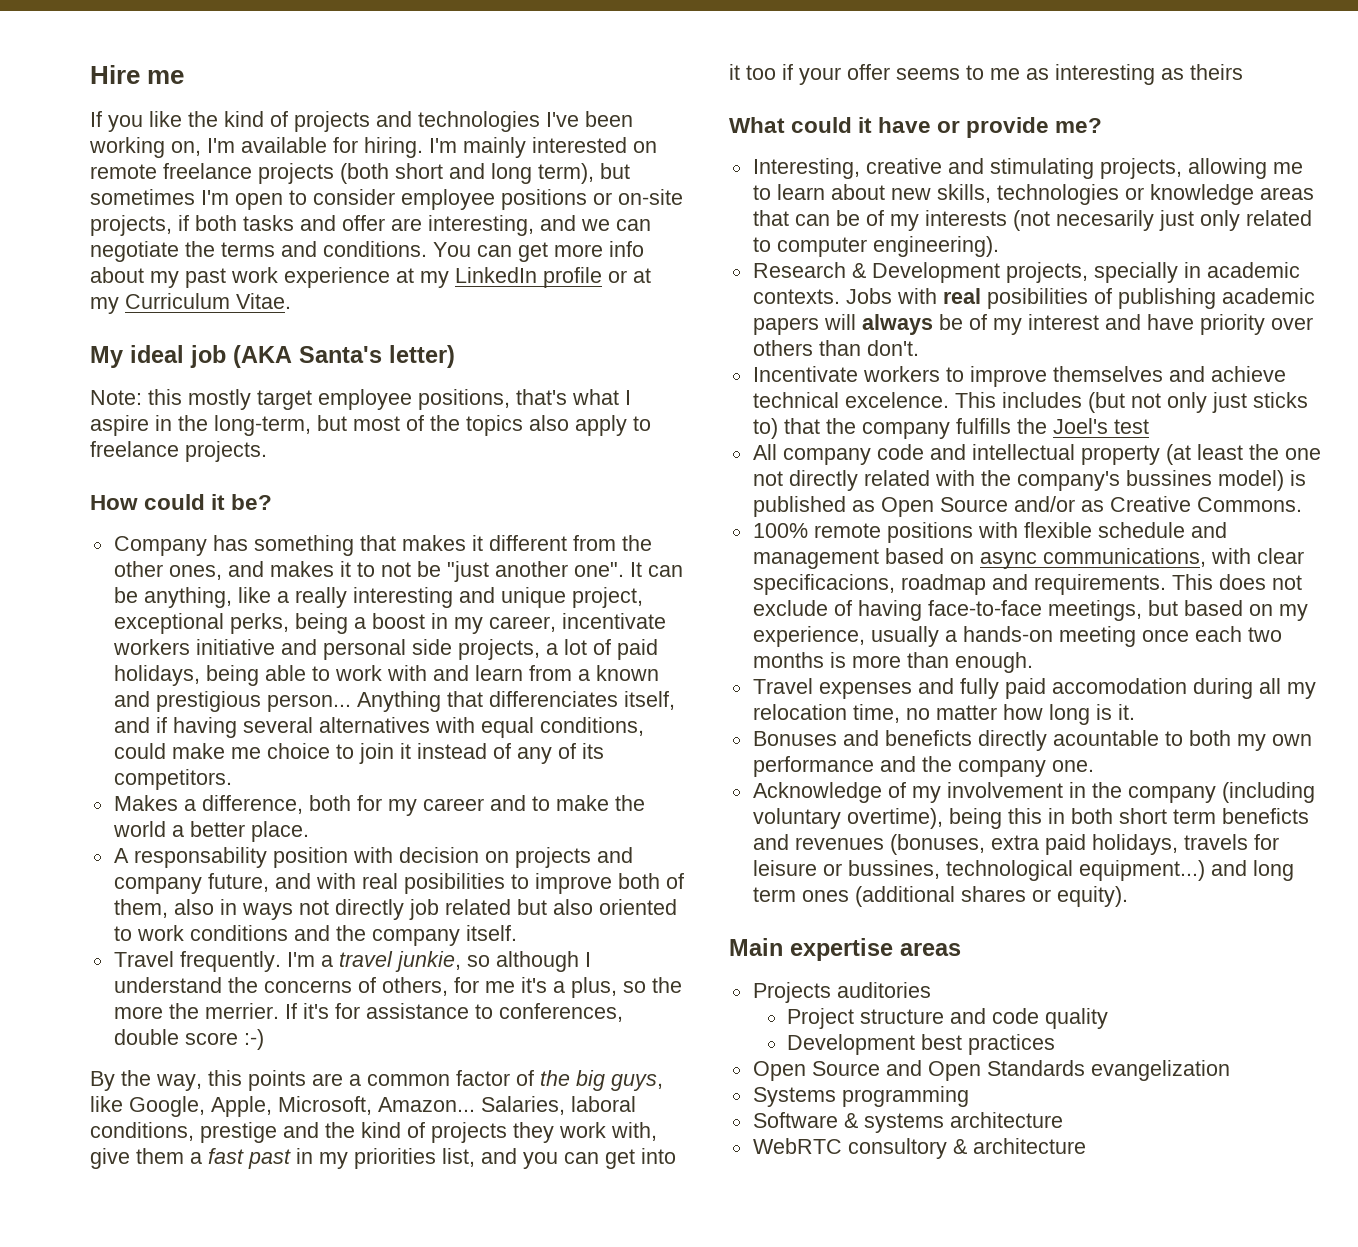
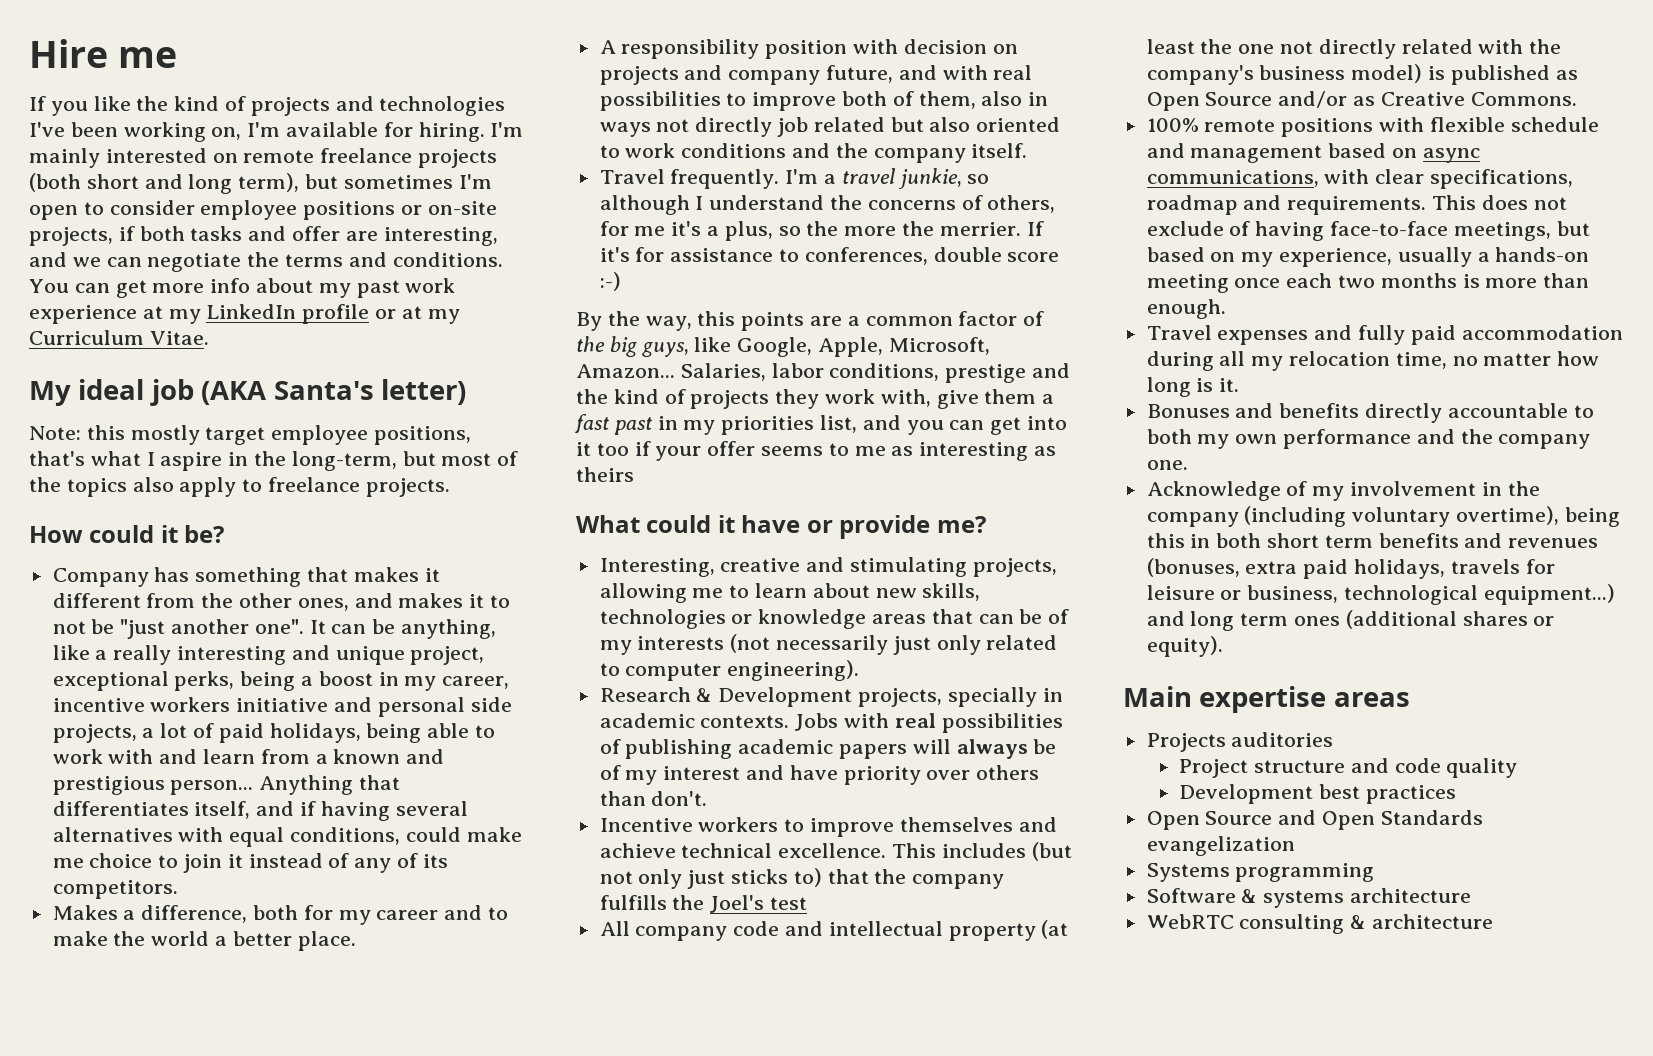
[561,613,666,629] incentivate -> [52,698,145,712] incentive
[488,691,618,707] differenciates -> [52,801,189,816] differentiates
[133,847,267,868] responsability -> [621,39,760,59] responsibility
[403,873,505,894] posibilities -> [599,91,721,111] possibilities
[571,1096,636,1112] laboral -> [771,363,824,378] labor
[1055,210,1154,231] necesarily -> [776,635,889,655] necessarily
[986,288,1088,309] posibilities -> [941,713,1063,733] possibilities
[752,366,858,382] Incentivate -> [599,818,693,832] Incentive
[844,392,949,408] excelence. -> [778,843,887,858] excellence.
[1125,470,1212,486] bussines -> [1259,65,1346,80] business
[752,574,895,595] specificacions, -> [1430,169,1574,189] specifications,
[1051,678,1187,694] accomodation -> [1461,325,1623,340] accommodation
[884,730,1159,751] beneficts directly acountable -> [1279,403,1568,423] benefits directly accountable
[1221,808,1309,824] beneficts -> [1378,533,1459,548] benefits
[847,860,940,879] bussines, -> [1247,585,1339,603] business,
[847,1138,947,1159] consultory -> [1239,914,1345,934] consulting

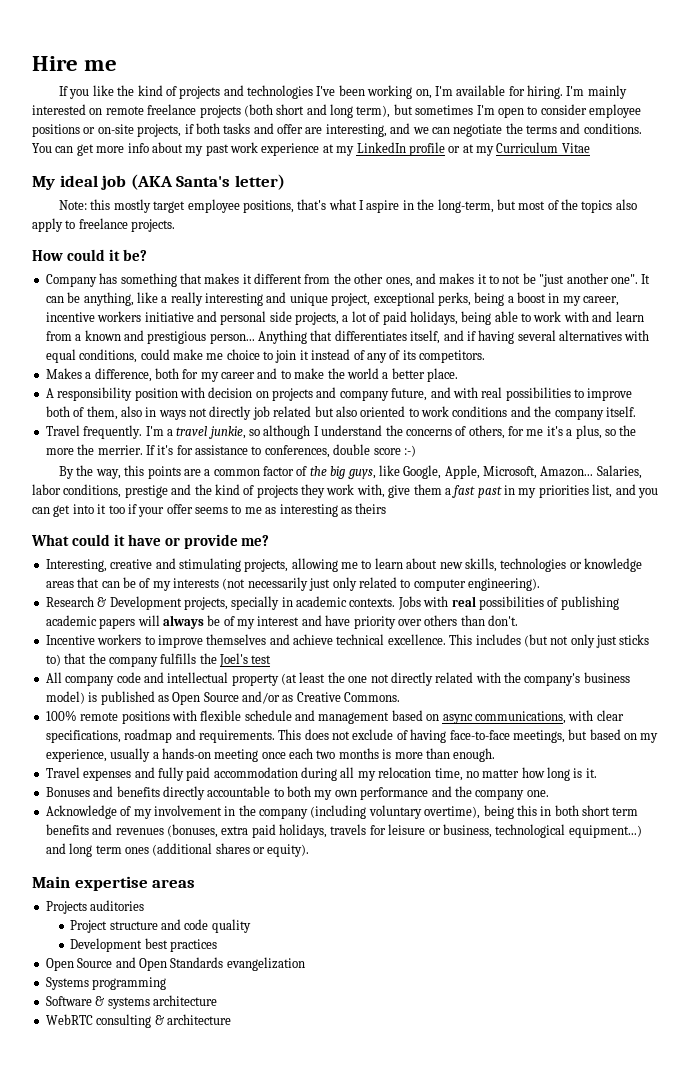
[149,331,209,345] Vitae. -> [561,143,590,153] Vitae

